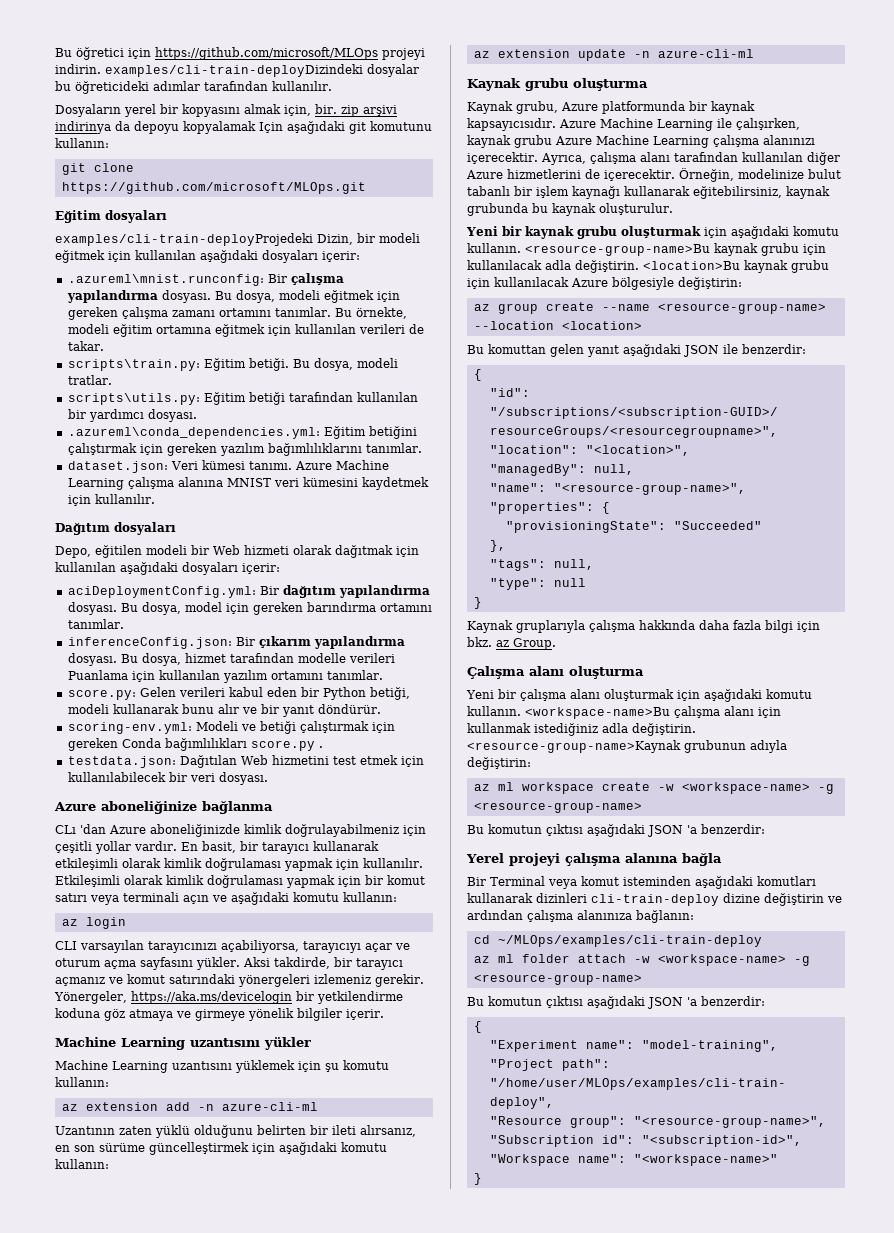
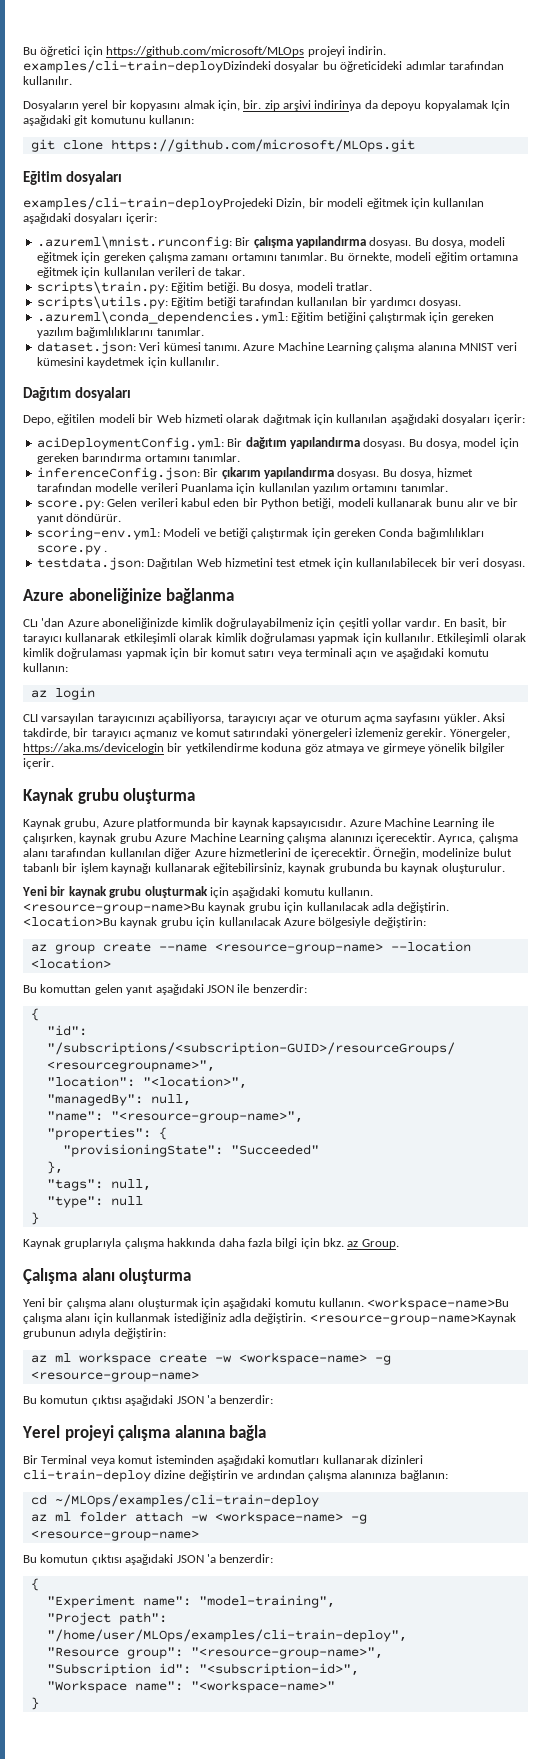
[55,1037,311,1050] [55,1060,389,1073] [55,1077,109,1087] [61,1102,318,1111] [55,1125,416,1138] [55,1142,387,1155] [55,1159,109,1169] [473,49,754,61] // Machine Learning uzantısını yükler // Machine Learning uzantısını yüklemek için şu komutu kullanın: // az extension add -n azure-cli-ml // Uzantının zaten yüklü olduğunu belirten bir ileti alırsanız, en son sürüme güncelleştirmek için aşağıdaki komutu kullanın: // az extension update -n azure-cli-ml -> (54, 763) none

